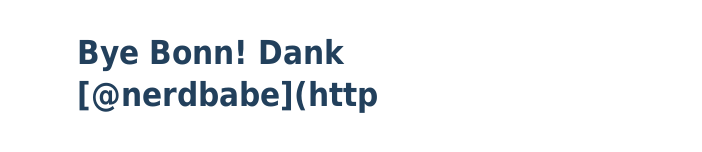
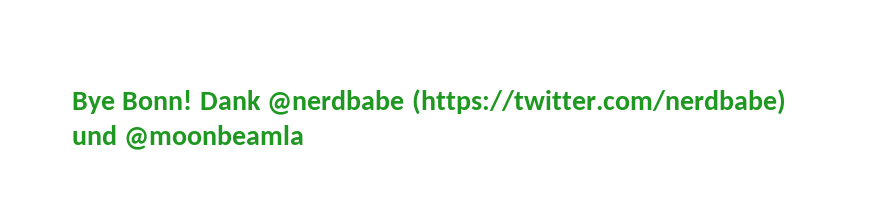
[77,80,378,113] [@nerdbabe](http -> [267,89,786,115] [72,125,305,150] @nerdbabe (https://twitter.com/nerdbabe) und @moonbeamla

